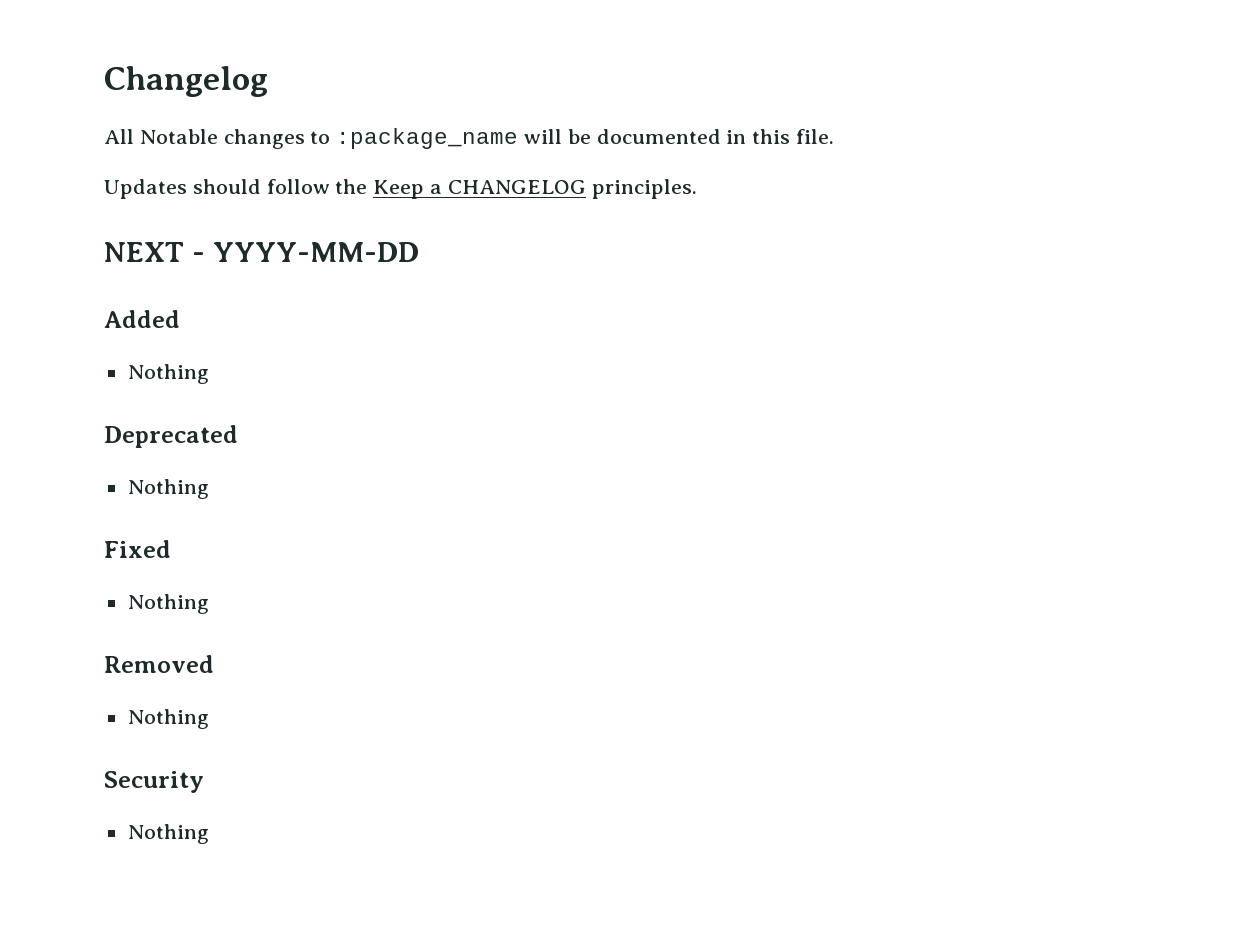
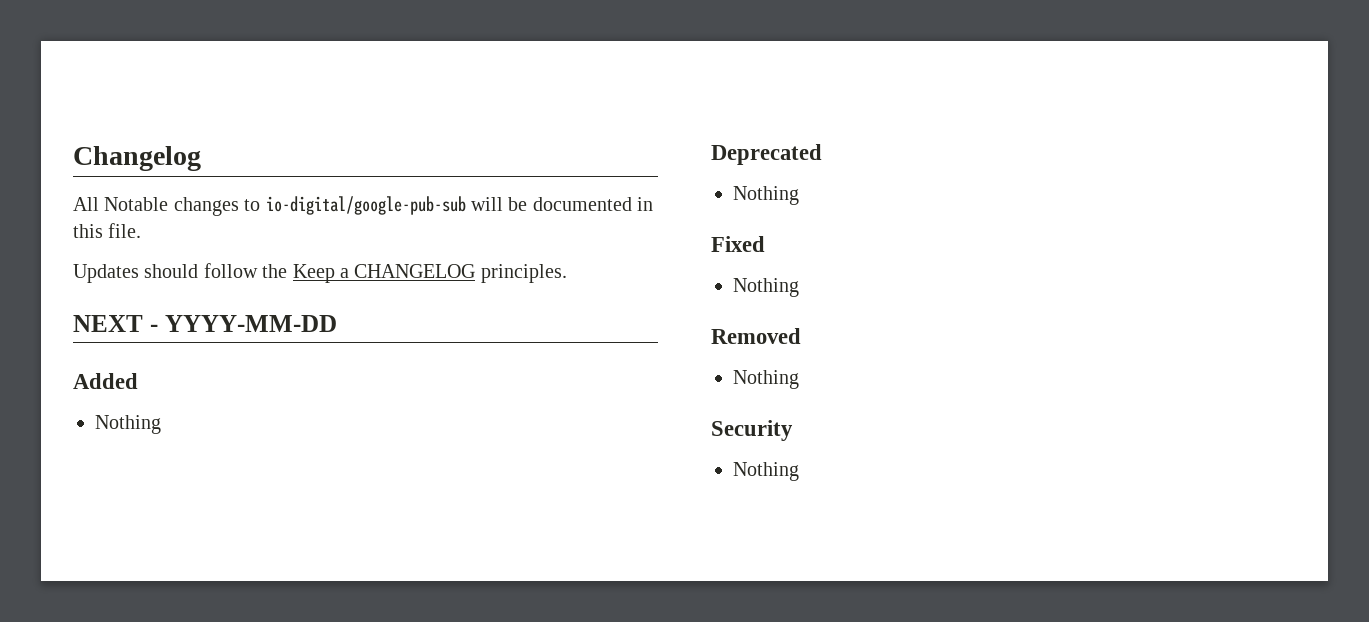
[336,128,519,149] :package_name -> [265,196,466,215] io-digital/google-pub-sub

